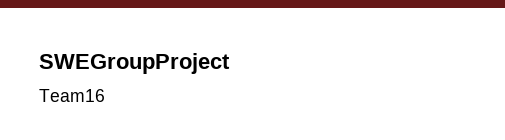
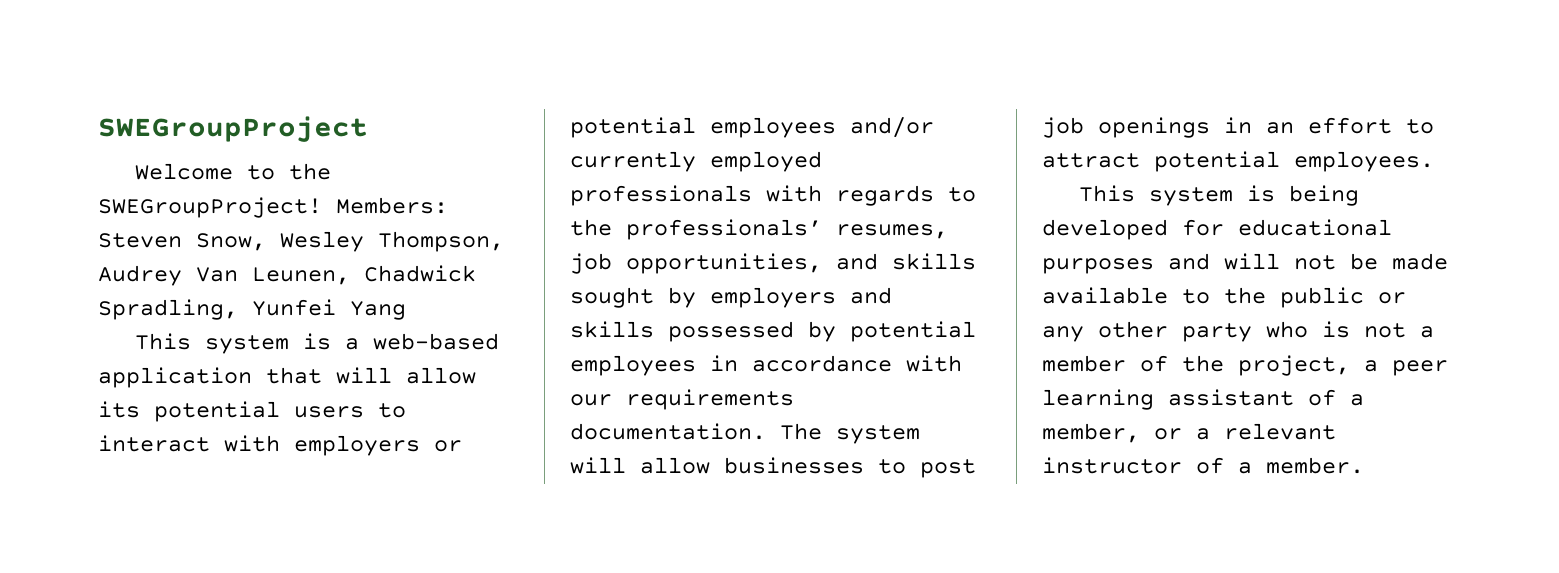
[39,89,105,102] Team16 -> [135,163,332,180] [98,197,448,218] [98,231,504,252] [98,265,476,286] [98,299,406,320] [135,333,500,354] [98,367,476,388] [98,401,406,422] [98,435,462,456] [570,117,934,138] [570,151,822,172] [570,185,976,206] [570,219,948,240] [570,253,976,274] [570,287,892,308] [570,321,976,342] [570,355,962,376] [570,389,794,410] [570,423,920,444] [570,457,976,478] [1042,117,1434,138] [1042,151,1434,172] [1079,185,1360,206] [1042,219,1392,240] [1042,253,1448,274] [1042,287,1406,308] [1042,321,1434,342] [1042,355,1448,376] [1042,389,1364,410] [1042,423,1336,443] [1042,457,1364,474] Welcome to the SWEGroupProject! Members: Steven Snow, Wesley Thompson, Audrey Van Leunen, Chadwick Spradling, Yunfei Yang // This system is a web-based application that will allow its potential users to interact with employers or potential employees and/or currently employed professionals with regards to the professionals’ resumes, job opportunities, and skills sought by employers and skills possessed by potential employees in accordance with our requirements documentation. The system will allow businesses to post job openings in an effort to attract potential employees. // This system is being developed for educational purposes and will not be made available to the public or any other party who is not a member of the project, a peer learning assistant of a member, or a relevant instructor of a member.

